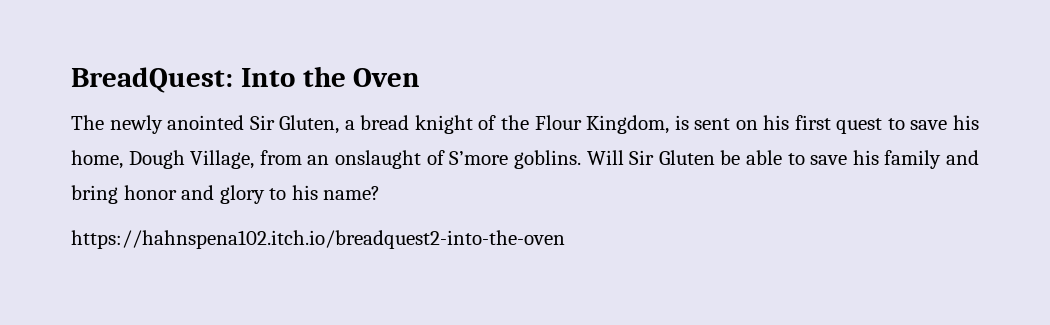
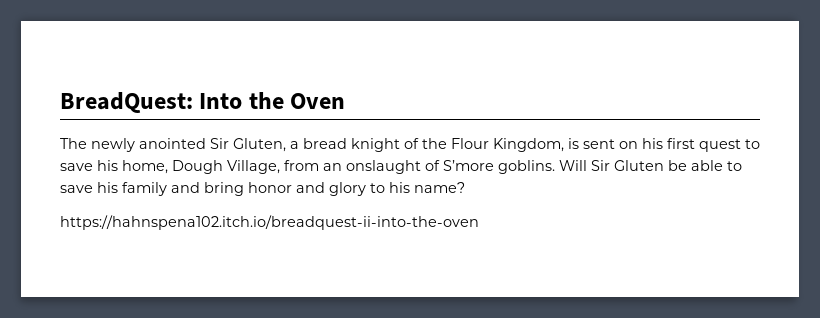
[71,230,565,249] https://hahnspena102.itch.io/breadquest2-into-the-oven -> [60,215,479,230] https://hahnspena102.itch.io/breadquest-ii-into-the-oven

